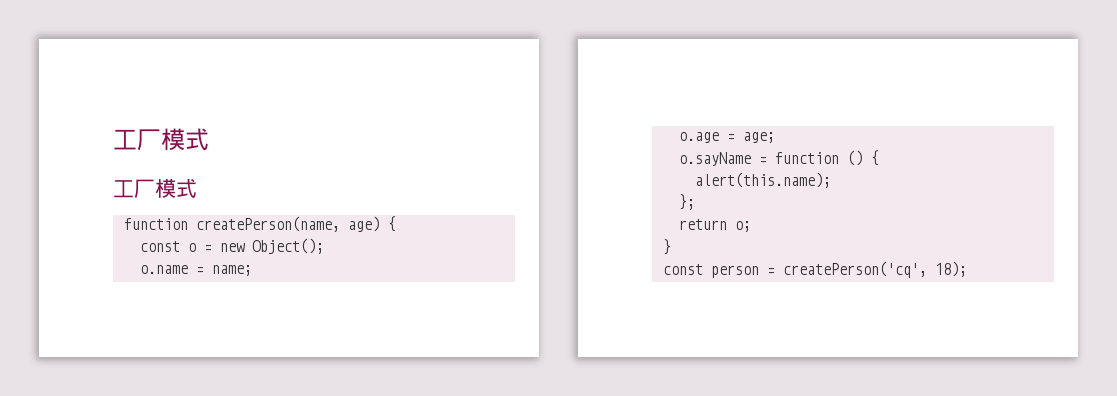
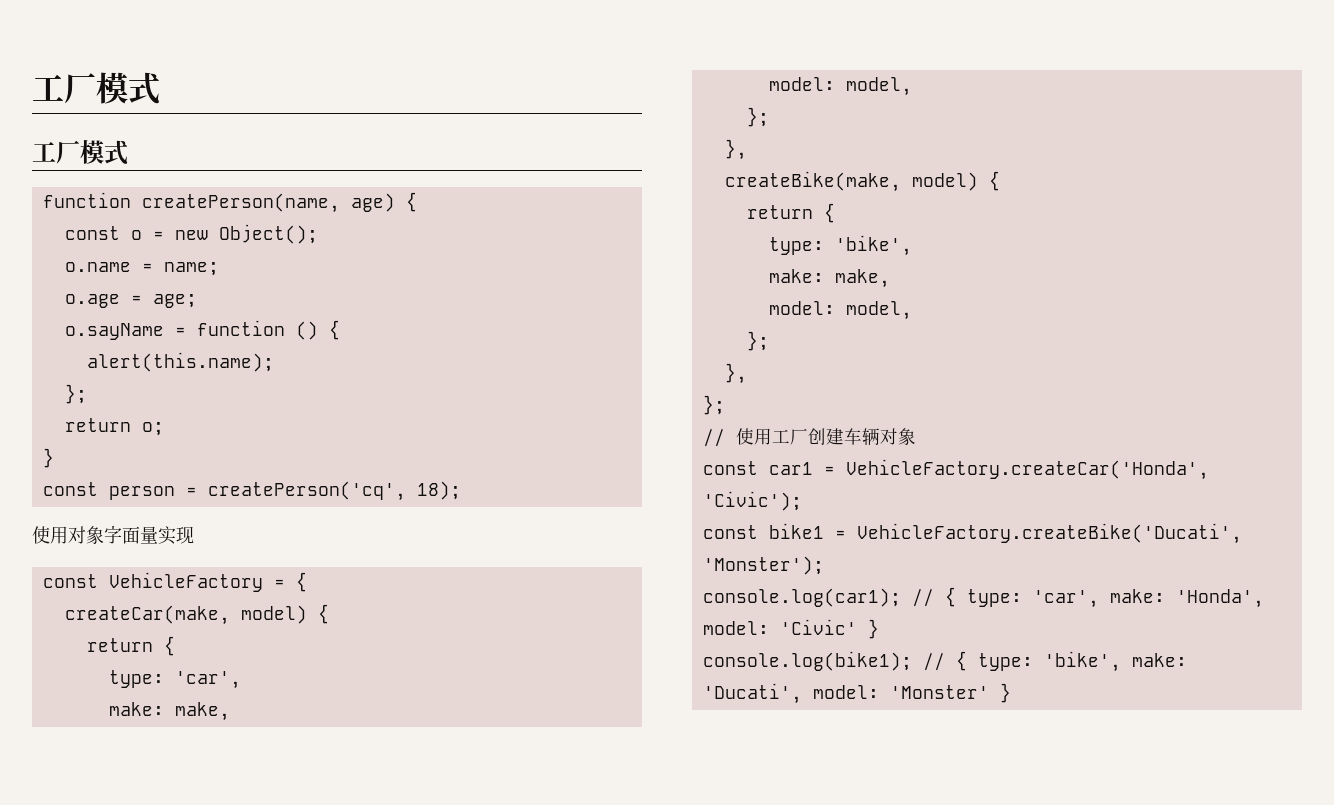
(967, 269) none -> [32,525,194,545] [42,572,307,592] [64,604,329,625] [86,636,175,656] [108,670,241,689] [108,702,230,721] [768,77,912,96] [746,107,769,127] [724,139,747,160] [724,171,1000,192] [746,203,835,223] [768,235,912,256] [768,269,890,288] [768,301,912,320] [746,331,769,351] [724,363,747,384] [702,395,725,415] [702,428,916,447] [702,459,1209,480] [702,491,802,511] [702,523,1242,544] [702,556,824,575] [702,587,1264,608] [702,619,879,639] [702,651,1187,672] [702,683,1011,704] // 使用对象字面量实现 // const VehicleFactory = { // createCar(make, model) { // return { // type: 'car', // make: make, // model: model, // }; // }, // createBike(make, model) { // return { // type: 'bike', // make: make, // model: model, // }; // }, // }; // // 使用工厂创建车辆对象 // const car1 = VehicleFactory.createCar('Honda', 'Civic'); // const bike1 = VehicleFactory.createBike('Ducati', 'Monster'); // console.log(car1); // { type: 'car', make: 'Honda', model: 'Civic' } // console.log(bike1); // { type: 'bike', make: 'Ducati', model: 'Monster' }

